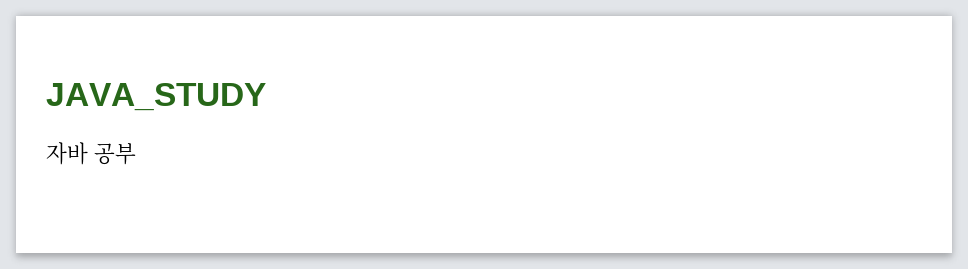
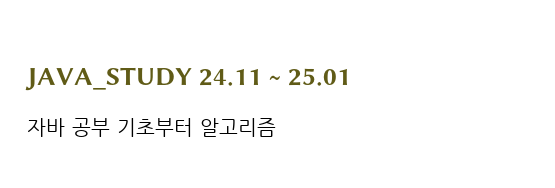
(266, 97) none -> [199,68,352,86] 24.11 ~ 25.01
(136, 153) none -> [117,118,276,137] 기초부터 알고리즘

